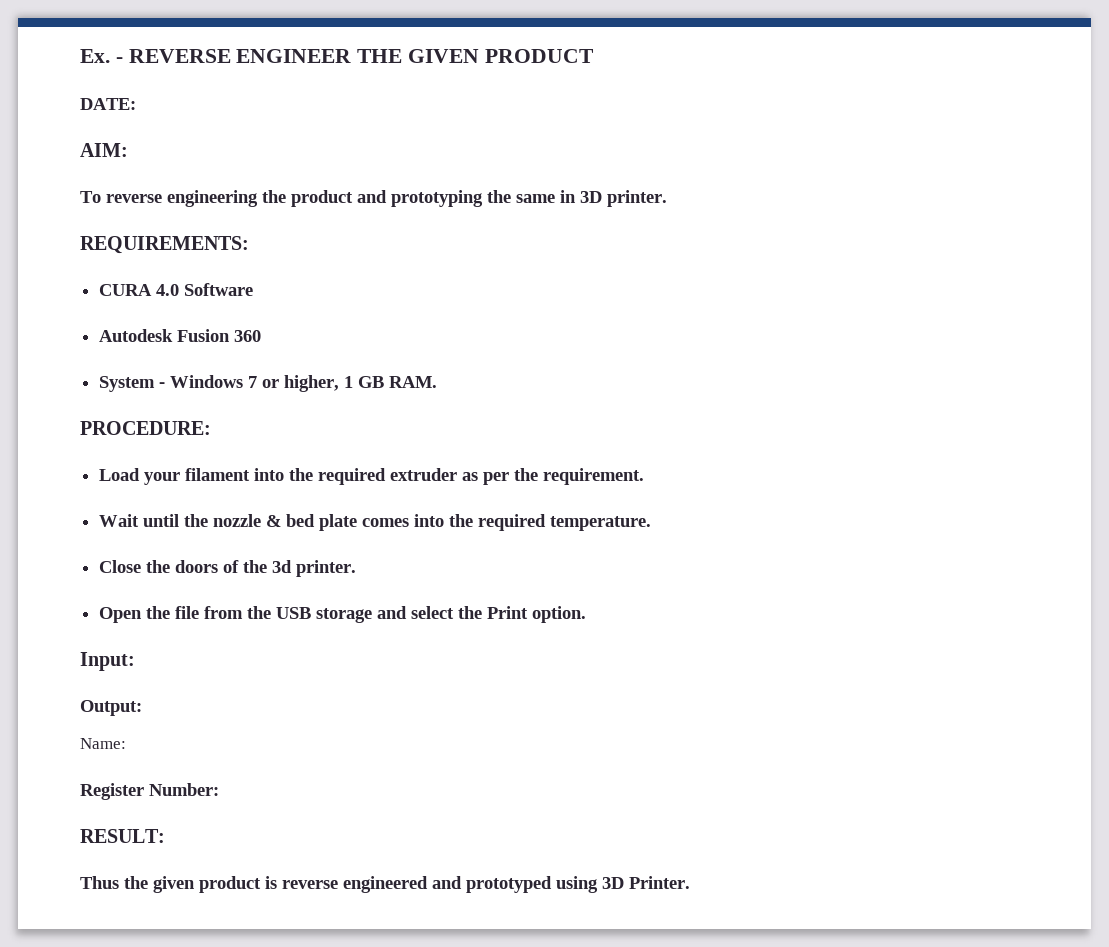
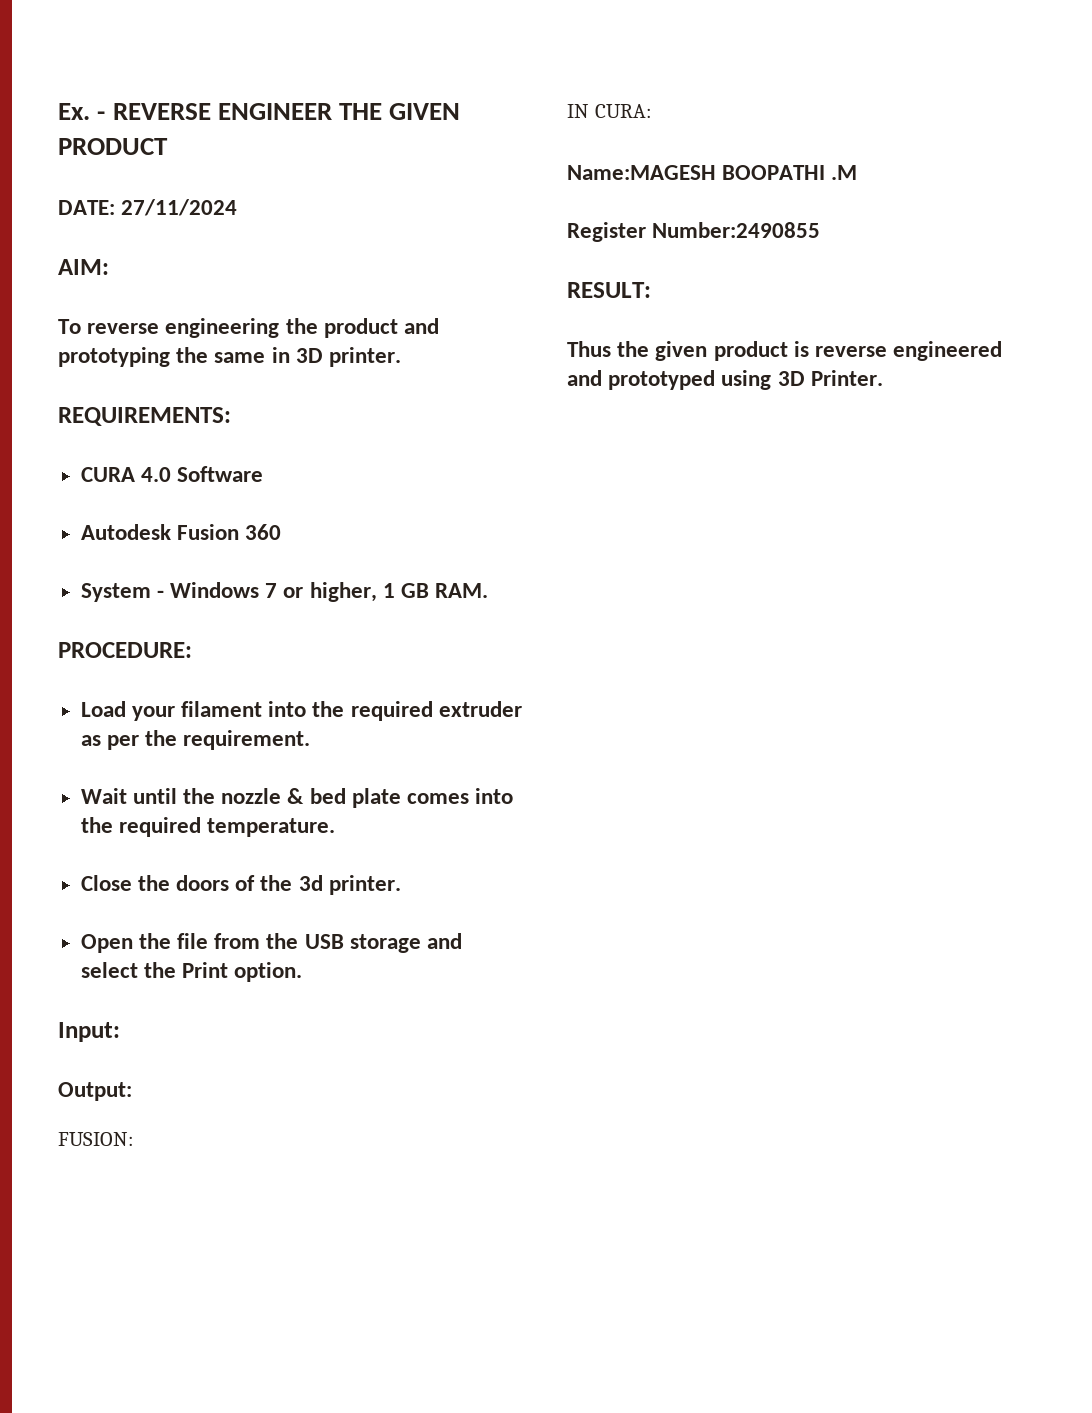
(136, 104) none -> [121,199,238,216] 27/11/2024
[80,738,126,749] Name: -> [58,1132,134,1146] [567,104,652,118] [567,165,858,180] FUSION: // IN CURA: // Name:MAGESH BOOPATHI .M
[149,783,219,796] Number: -> [652,222,821,238] Number:2490855

